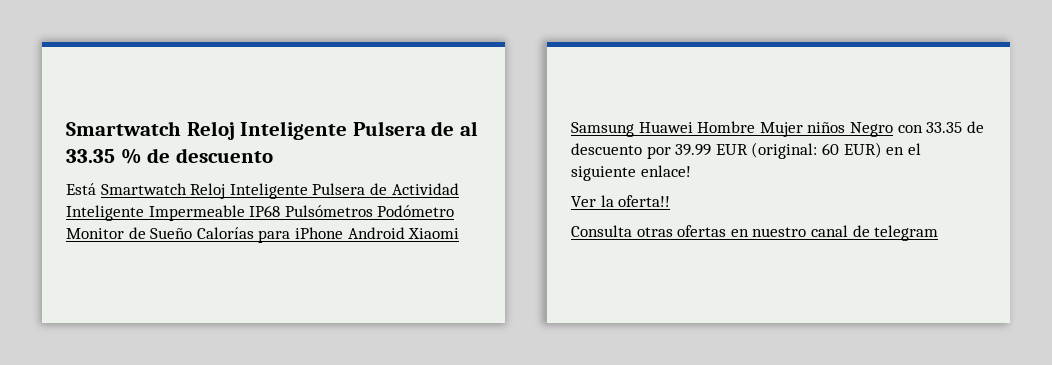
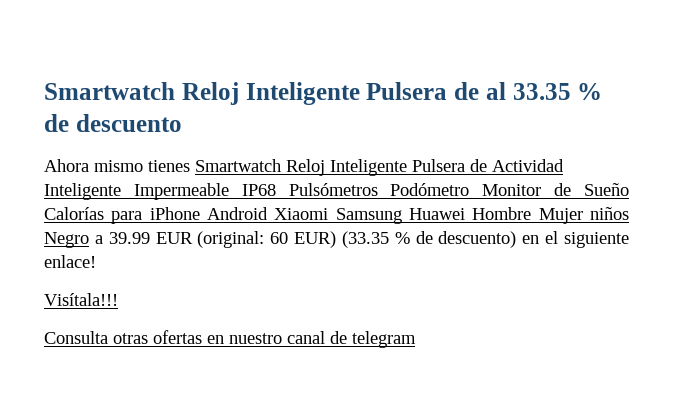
[66,183,96,195] Está -> [44,159,190,172] Ahora mismo tienes
[897,121,984,133] [571,143,671,159] con 33.35 de descuento por -> [94,235,103,244] a
(882, 150) none -> [341,231,517,248] (33.35 % de descuento)
[571,195,671,207] Ver la oferta!! -> [44,293,118,306] Visítala!!!

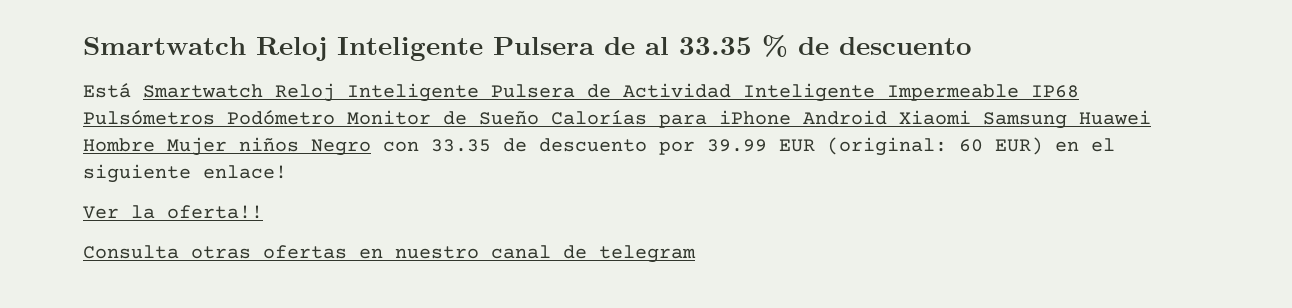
[44,159,190,172] Ahora mismo tienes -> [83,83,131,98] Está
[94,235,103,244] a -> [383,138,695,155] con 33.35 de descuento por
[341,231,517,248] (33.35 % de descuento) -> (1043, 146) none
[44,293,118,306] Visítala!!! -> [83,205,263,219] Ver la oferta!!

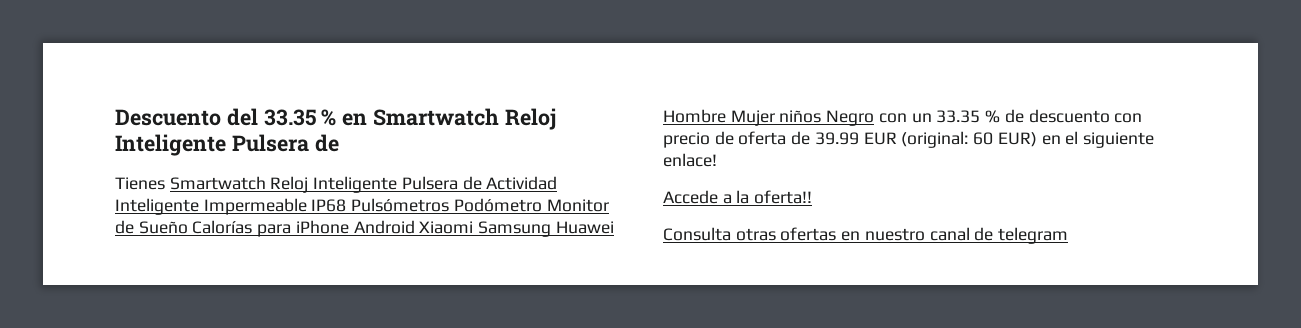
[83,35,972,61] [83,83,131,98] Smartwatch Reloj Inteligente Pulsera de al 33.35 % de descuento // Está -> [115,108,556,130] [115,134,339,156] [115,177,165,190] Descuento del 33.35 % en Smartwatch Reloj Inteligente Pulsera de // Tienes
[431,138,695,155] 33.35 de descuento por -> [911,109,1143,123] [663,131,811,148] un 33.35 % de descuento con precio de oferta de
[83,206,119,219] Ver -> [663,190,732,204] Accede a

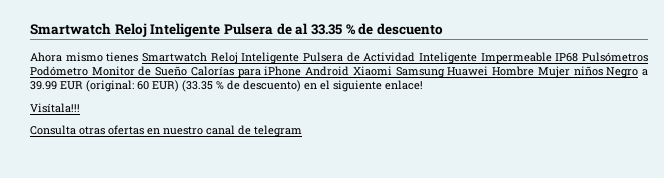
[115,108,556,130] [115,134,339,156] [115,177,165,190] Descuento del 33.35 % en Smartwatch Reloj Inteligente Pulsera de // Tienes -> [30,23,443,37] [30,52,139,62] Smartwatch Reloj Inteligente Pulsera de al 33.35 % de descuento // Ahora mismo tienes
[878,109,1143,123] [663,131,811,148] con un 33.35 % de descuento con precio de oferta de -> [642,69,649,76] a
(1037, 139) none -> [182,80,301,92] (33.35 % de descuento)
[663,190,813,204] Accede a la oferta!! -> [30,103,80,113] Visítala!!!

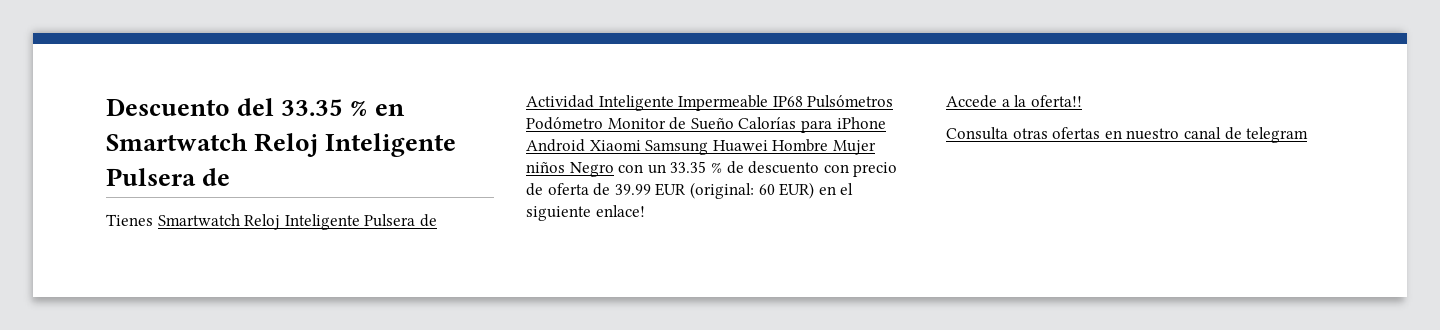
[30,23,443,37] [30,52,139,62] Smartwatch Reloj Inteligente Pulsera de al 33.35 % de descuento // Ahora mismo tienes -> [106,98,405,117] [106,133,457,157] [106,168,231,186] [106,214,153,226] Descuento del 33.35 % en Smartwatch Reloj Inteligente Pulsera de // Tienes
[642,69,649,76] a -> [618,161,898,177] [526,183,611,196] con un 33.35 % de descuento con precio de oferta de
[182,80,301,92] (33.35 % de descuento) -> (815, 190) none
[30,103,80,113] Visítala!!! -> [946,95,1082,108] Accede a la oferta!!

